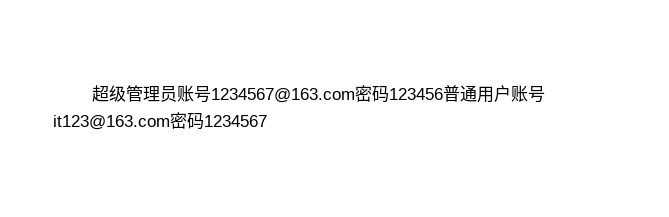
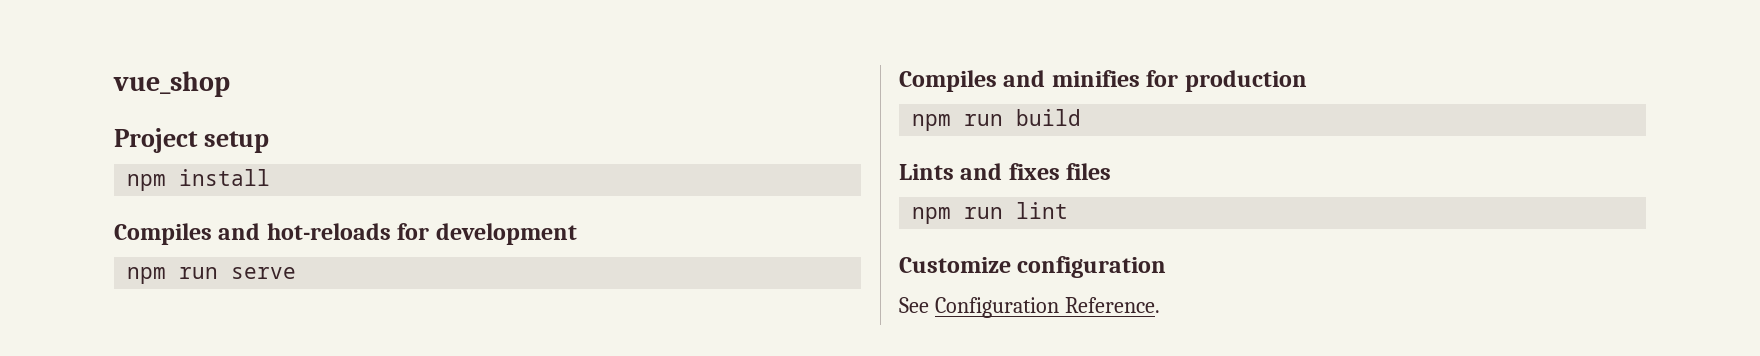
[91,85,545,103] [53,112,267,130] 超级管理员账号1234567@163.com密码123456普通用户账号it123@163.com密码1234567 -> [113,71,230,97] [114,128,269,153] [127,169,271,191] [114,223,577,245] [127,267,297,284] [899,70,1307,92] [912,109,1082,131] [899,163,1112,180] [912,202,1069,224] [899,256,1167,278] [899,297,1160,318] vue_shop // Project setup // npm install // Compiles and hot-reloads for development // npm run serve // Compiles and minifies for production // npm run build // Lints and fixes files // npm run lint // Customize configuration // See Configuration Reference.

